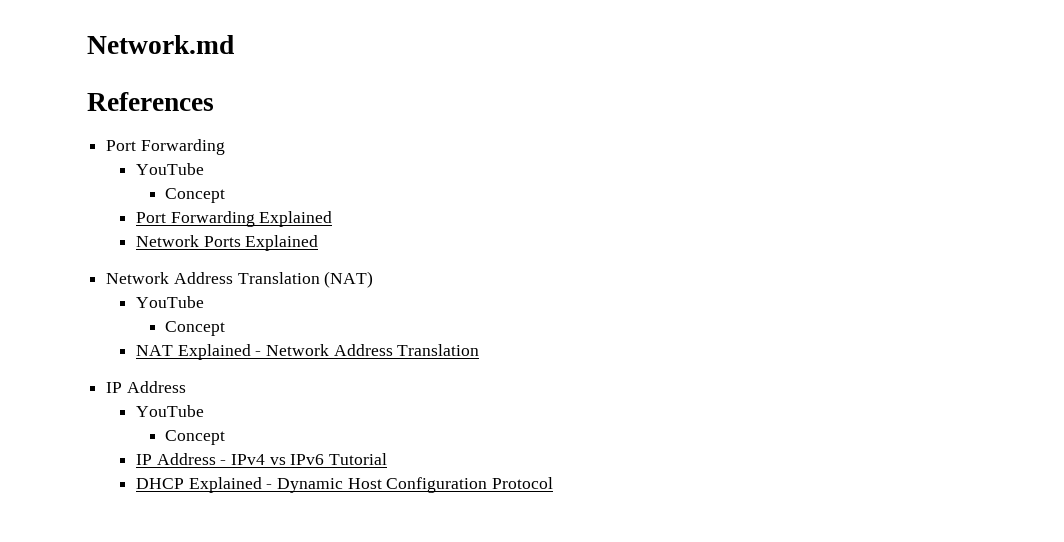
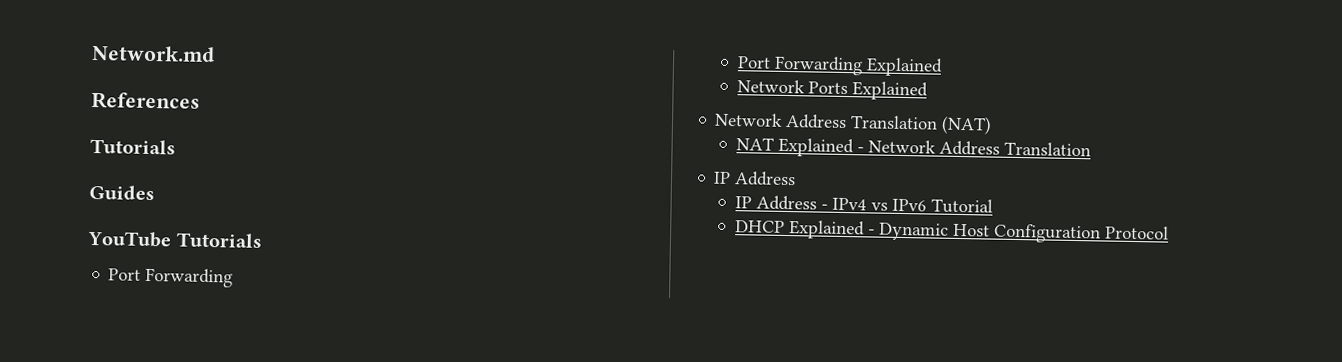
[106,139,225,155] [135,163,204,175] [165,188,226,203] // Port Forwarding // YouTube // Concept -> [90,138,176,155] [89,184,155,201] [87,230,263,248] [108,267,234,288] // Tutorials // Guides // YouTube Tutorials // Port Forwarding
[135,296,204,308] [165,321,226,336] // YouTube // Concept -> (993, 125) none
[135,405,204,417] [165,430,226,445] // YouTube // Concept -> (797, 179) none

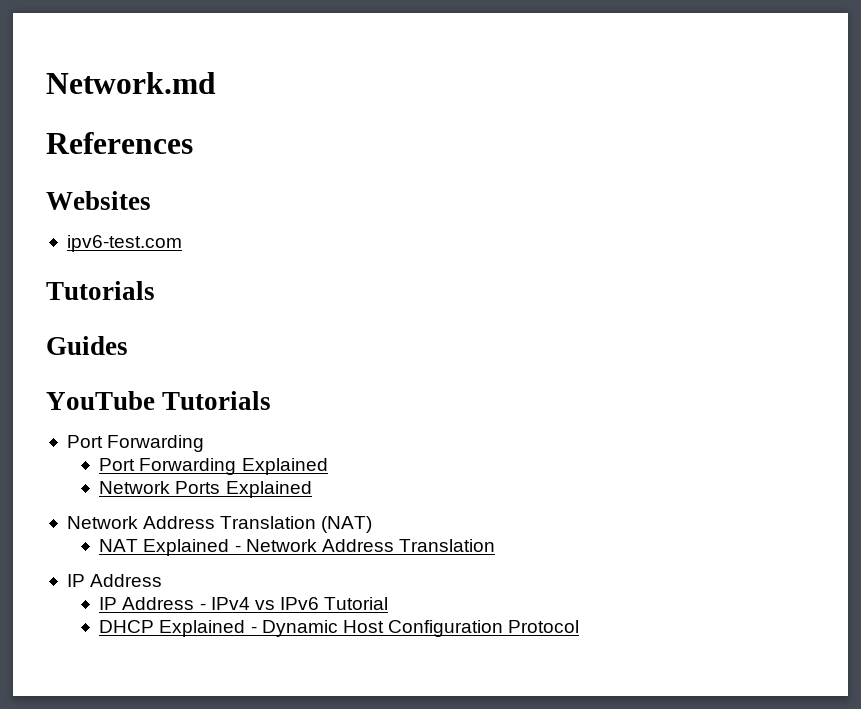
(200, 100) none -> [46,191,151,210] [66,235,182,252] // Websites // ipv6-test.com

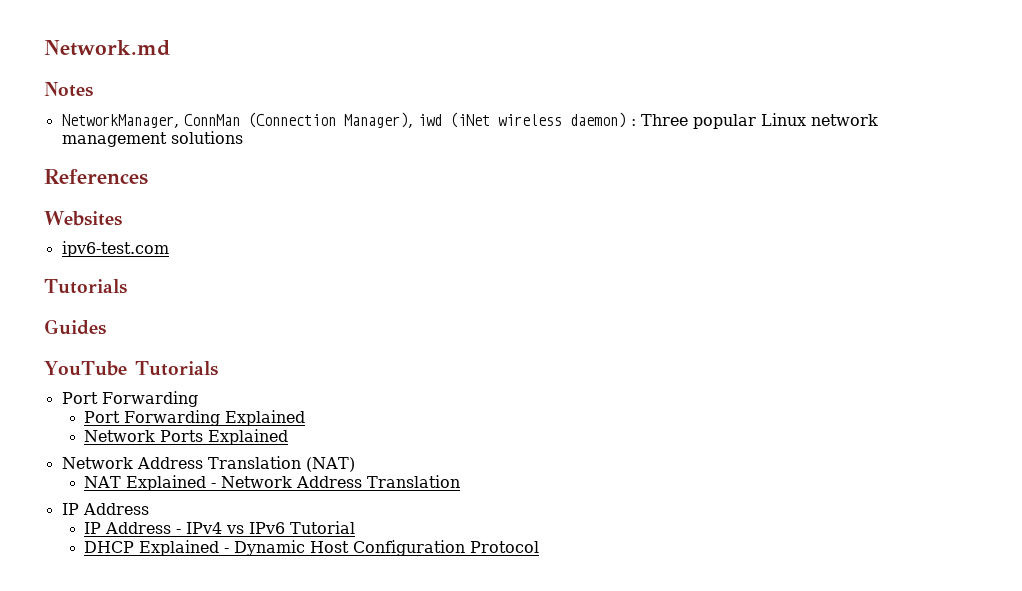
(216, 83) none -> [44,82,93,97] [61,112,878,129] [61,131,243,147] // Notes // NetworkManager, ConnMan (Connection Manager), iwd (iNet wireless daemon) : Three popular Linux network management solutions

